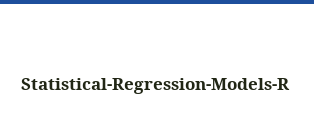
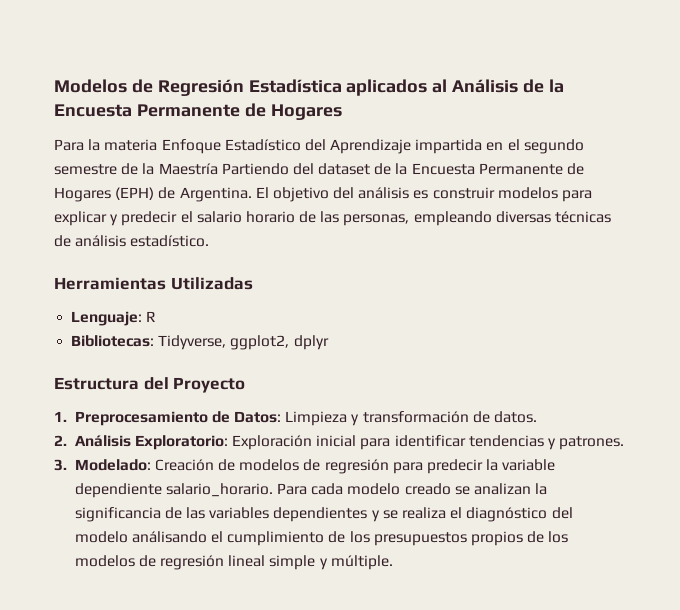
[21,78,290,94] Statistical-Regression-Models-R -> [54,79,564,96] [54,103,342,120] [54,139,584,154] [54,163,585,175] [54,187,593,202] [54,211,612,226] [54,235,210,247] [54,277,253,290] [71,311,156,326] [71,335,329,350] [54,377,246,393] [54,411,538,426] [54,435,625,450] [54,459,556,474] [74,483,548,498] [74,507,573,522] [74,531,569,546] [74,555,393,570] Modelos de Regresión Estadística aplicados al Análisis de la Encuesta Permanente de Hogares // Para la materia Enfoque Estadístico del Aprendizaje impartida en el segundo semestre de la Maestría Partiendo del dataset de la Encuesta Permanente de Hogares (EPH) de Argentina. El objetivo del análisis es construir modelos para explicar y predecir el salario horario de las personas, empleando diversas técnicas de análisis estadístico. // Herramientas Utilizadas // Lenguaje: R // Bibliotecas: Tidyverse, ggplot2, dplyr // Estructura del Proyecto // 1. Preprocesamiento de Datos: Limpieza y transformación de datos. // 2. Análisis Exploratorio: Exploración inicial para identificar tendencias y patrones. // 3. Modelado: Creación de modelos de regresión para predecir la variable dependiente salario_horario. Para cada modelo creado se analizan la significancia de las variables dependientes y se realiza el diagnóstico del modelo análisando el cumplimiento de los presupuestos propios de los modelos de regresión lineal simple y múltiple.

